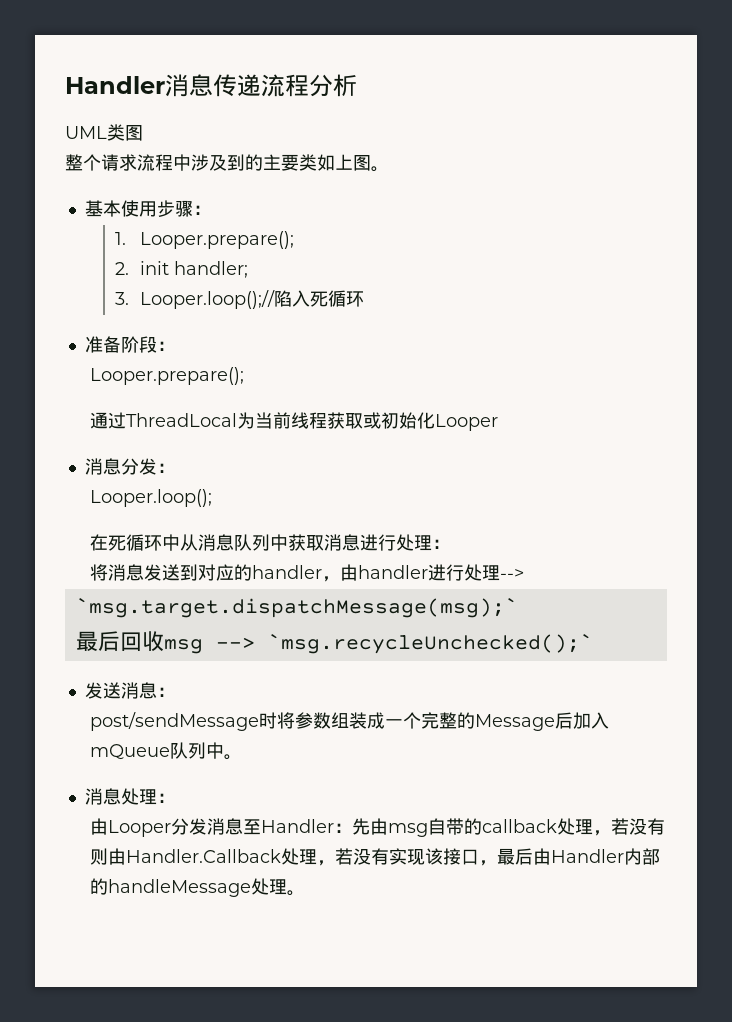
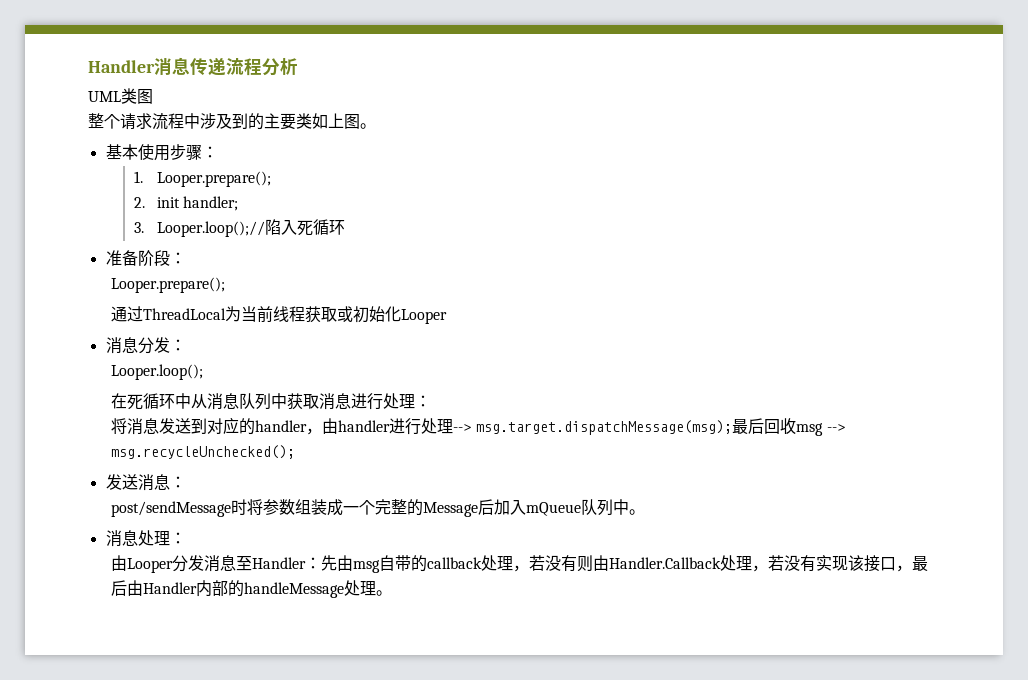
[75,598,518,618] // `msg.target.dispatchMessage(msg);` // -> [476,420,733,435] msg.target.dispatchMessage(msg);
[267,634,593,654] `msg.recycleUnchecked();` -> [110,445,295,459] msg.recycleUnchecked();

